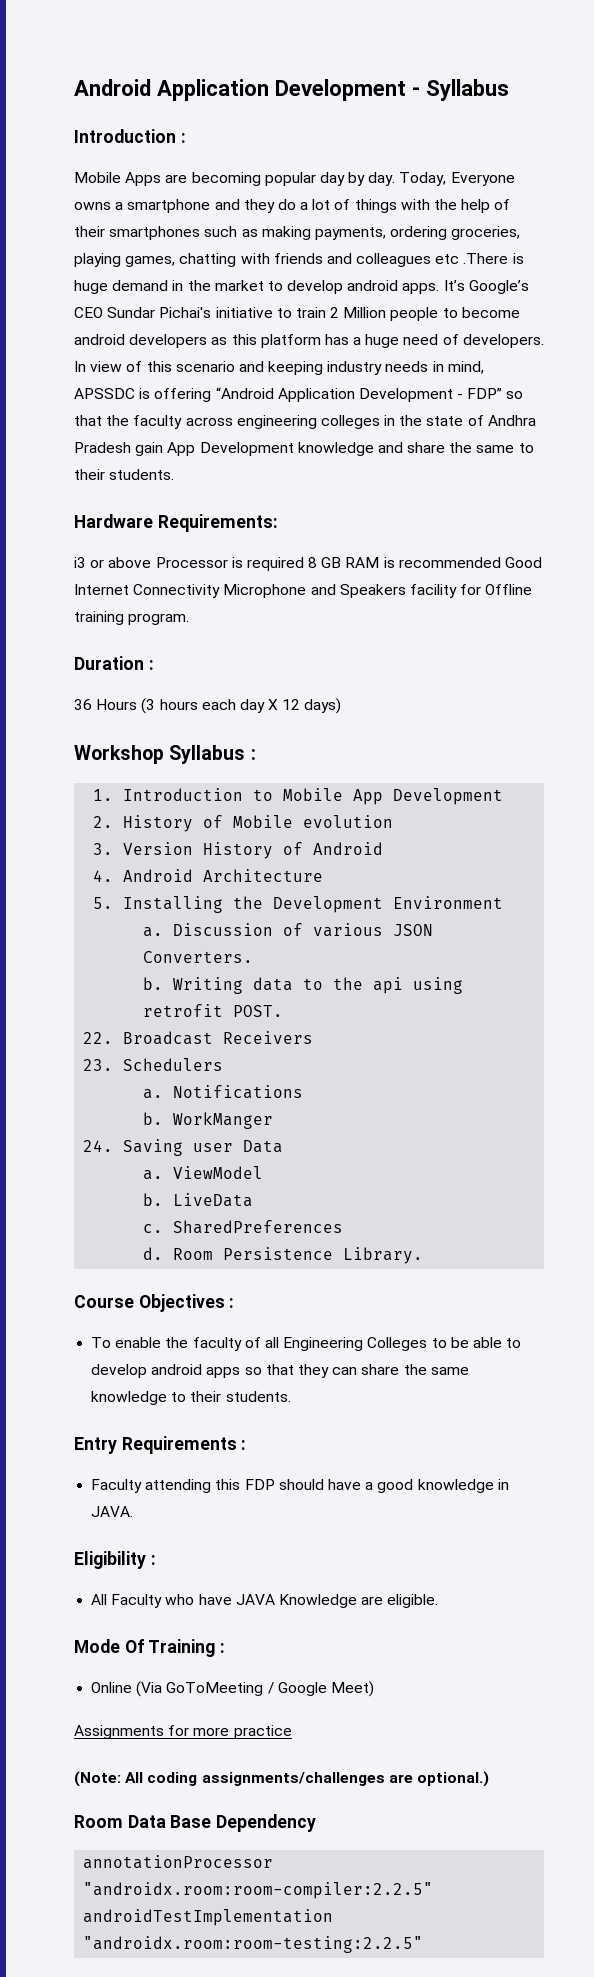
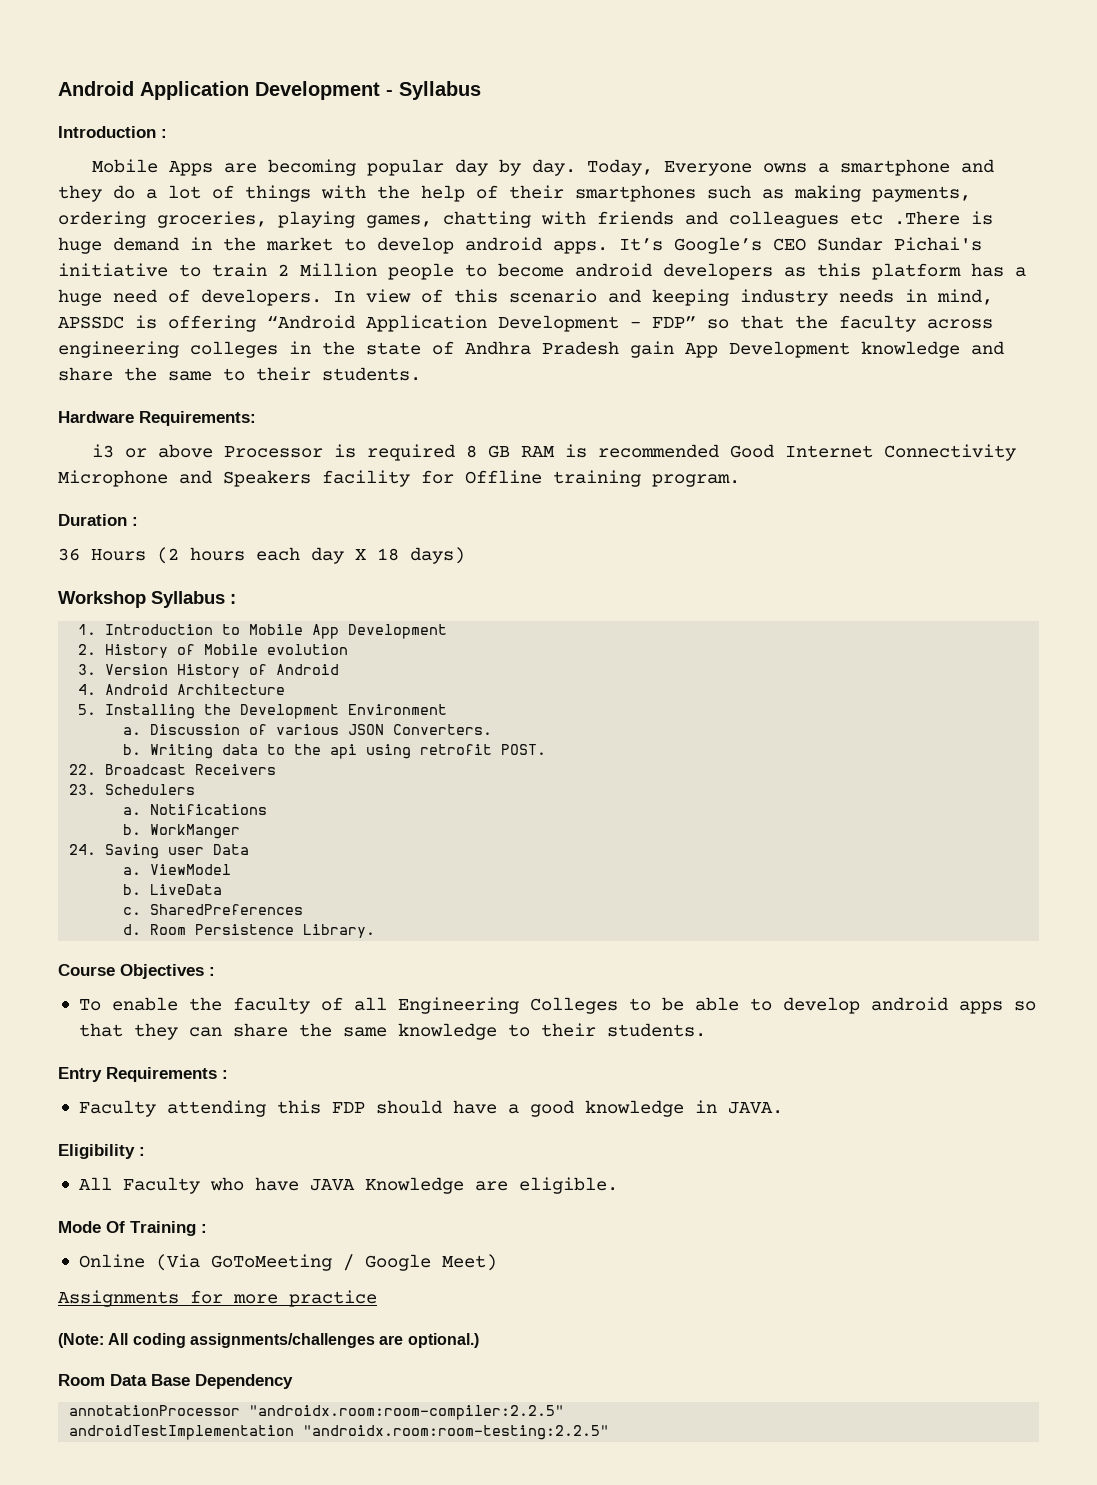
[141,698,156,714] (3 -> [157,547,179,564] (2
[282,699,301,710] 12 -> [377,548,399,561] 18

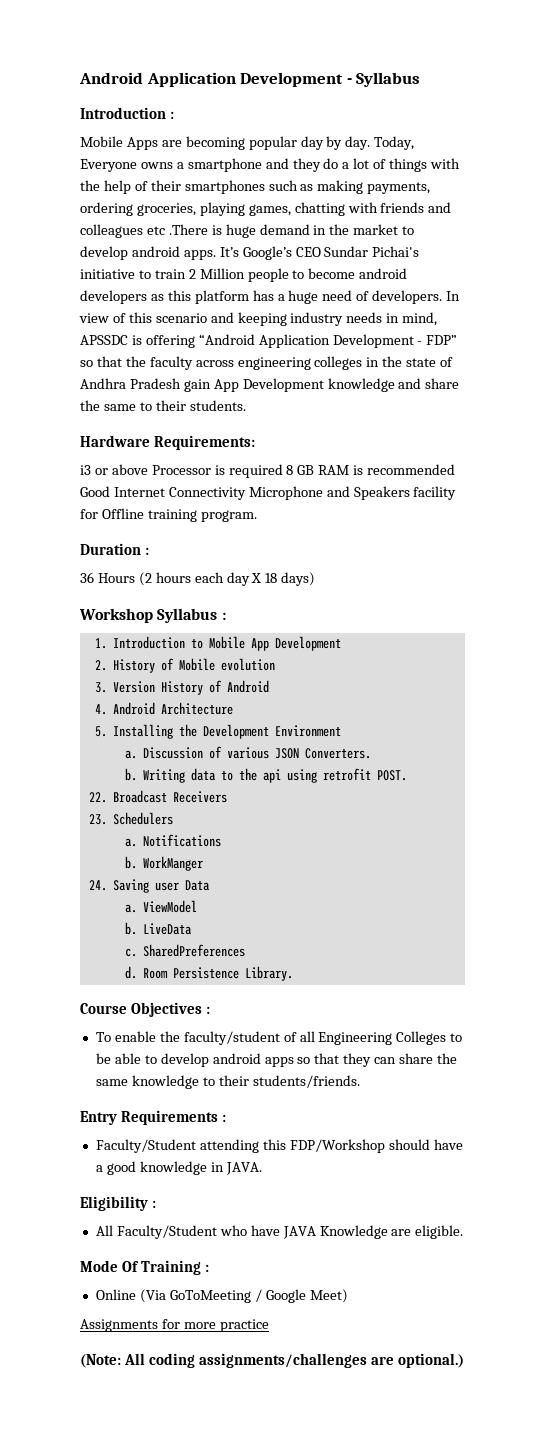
[232,997,310,1014] faculty -> [183,1031,280,1045] faculty/student
[606,1023,706,1037] students. -> [252,1075,360,1088] students/friends.
[78,1100,156,1117] Faculty -> [95,1139,196,1153] Faculty/Student
[331,1102,365,1113] FDP -> [289,1139,385,1153] FDP/Workshop
[122,1177,200,1194] Faculty -> [116,1225,217,1239] Faculty/Student
[58,1374,293,1389] [69,1405,565,1420] [69,1425,610,1440] // Room Data Base Dependency // annotationProcessor "androidx.room:room-compiler:2.2.5" // androidTestImplementation "androidx.room:room-testing:2.2.5" -> (464, 1360) none

